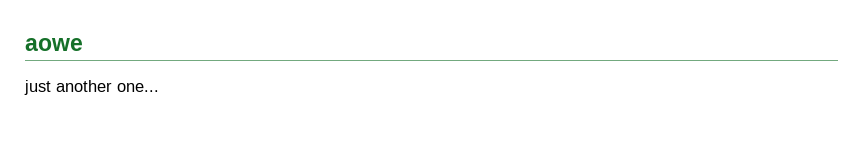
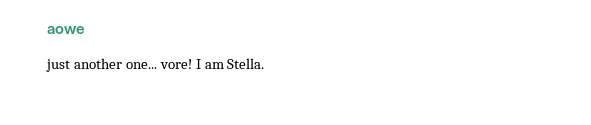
(159, 87) none -> [159,58,265,69] vore! I am Stella.

